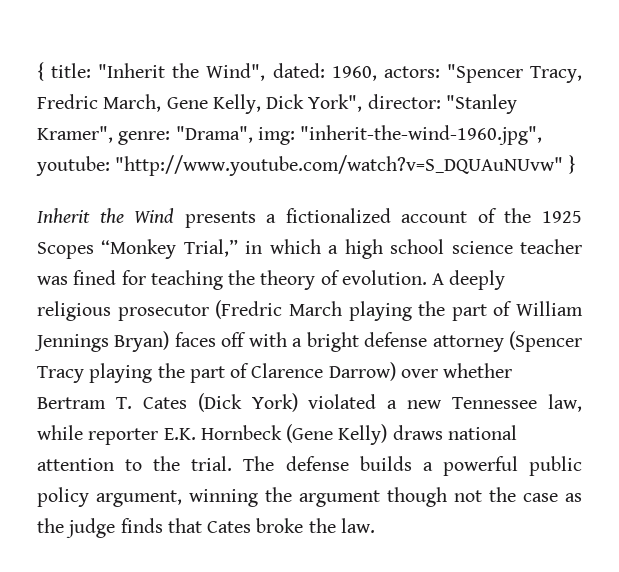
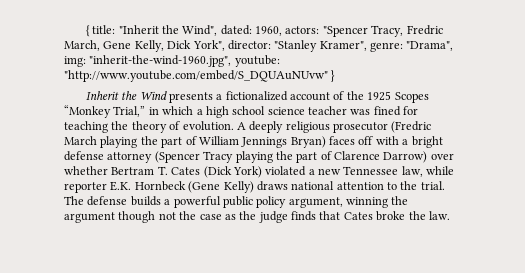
[115,155,564,176] "http://www.youtube.com/watch?v=S_DQUAuNUvw" -> [64,70,328,82] "http://www.youtube.com/embed/S_DQUAuNUvw"

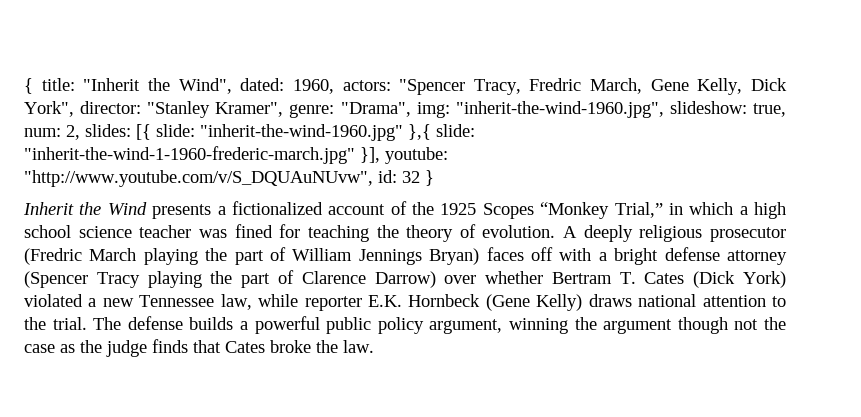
[234,55,280,67] [64,70,328,82] youtube: "http://www.youtube.com/embed/S_DQUAuNUvw" -> [669,101,786,117] [24,124,475,141] [24,146,448,164] [24,170,420,187] slideshow: true, num: 2, slides: [{ slide: "inherit-the-wind-1960.jpg" },{ slide: "inherit-the-wind-1-1960-frederic-march.jpg" }], youtube: "http://www.youtube.com/v/S_DQUAuNUvw", id: 32

